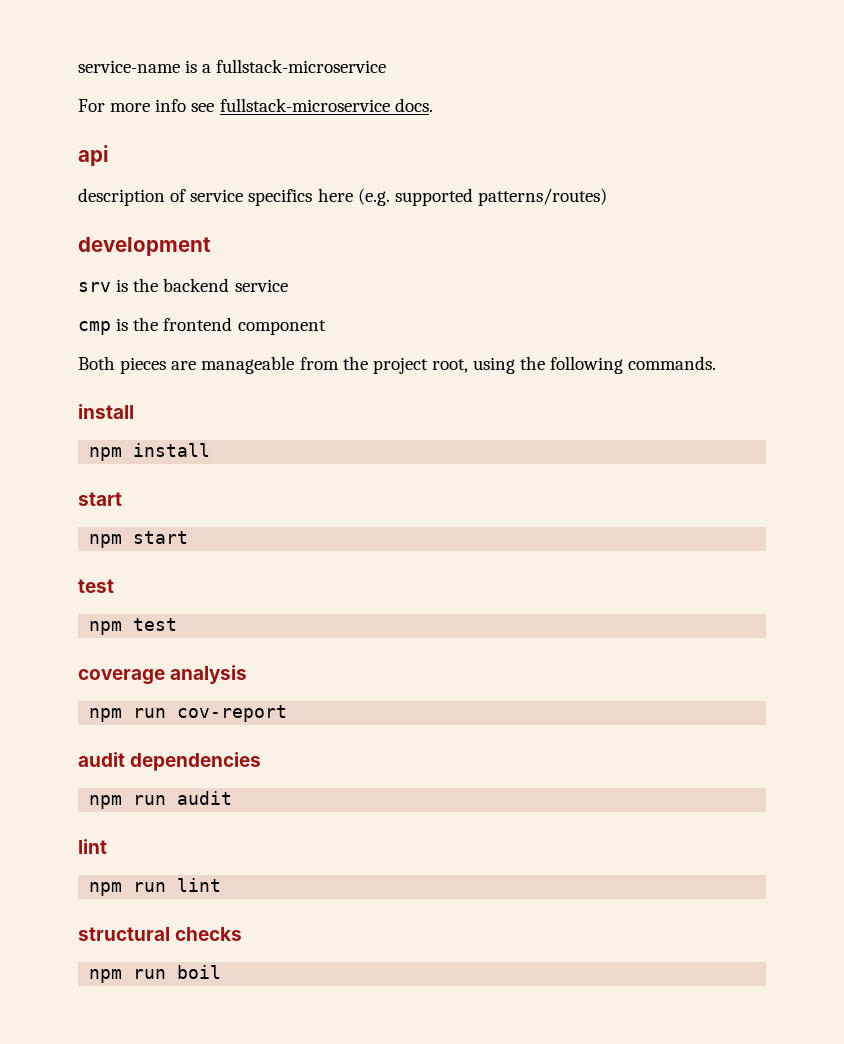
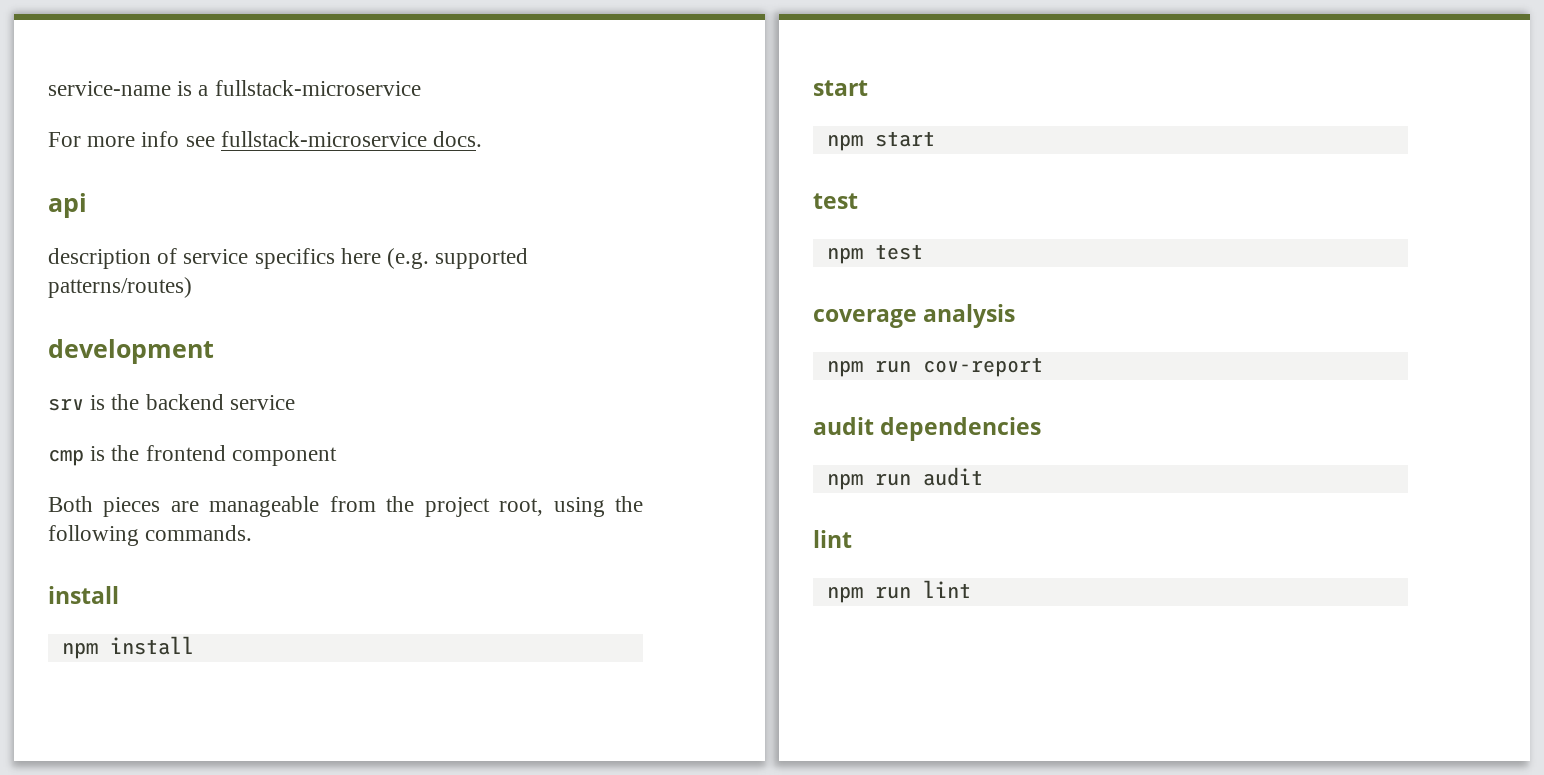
[78,927,243,941] [89,965,222,983] // structural checks // npm run boil -> (971, 589) none

